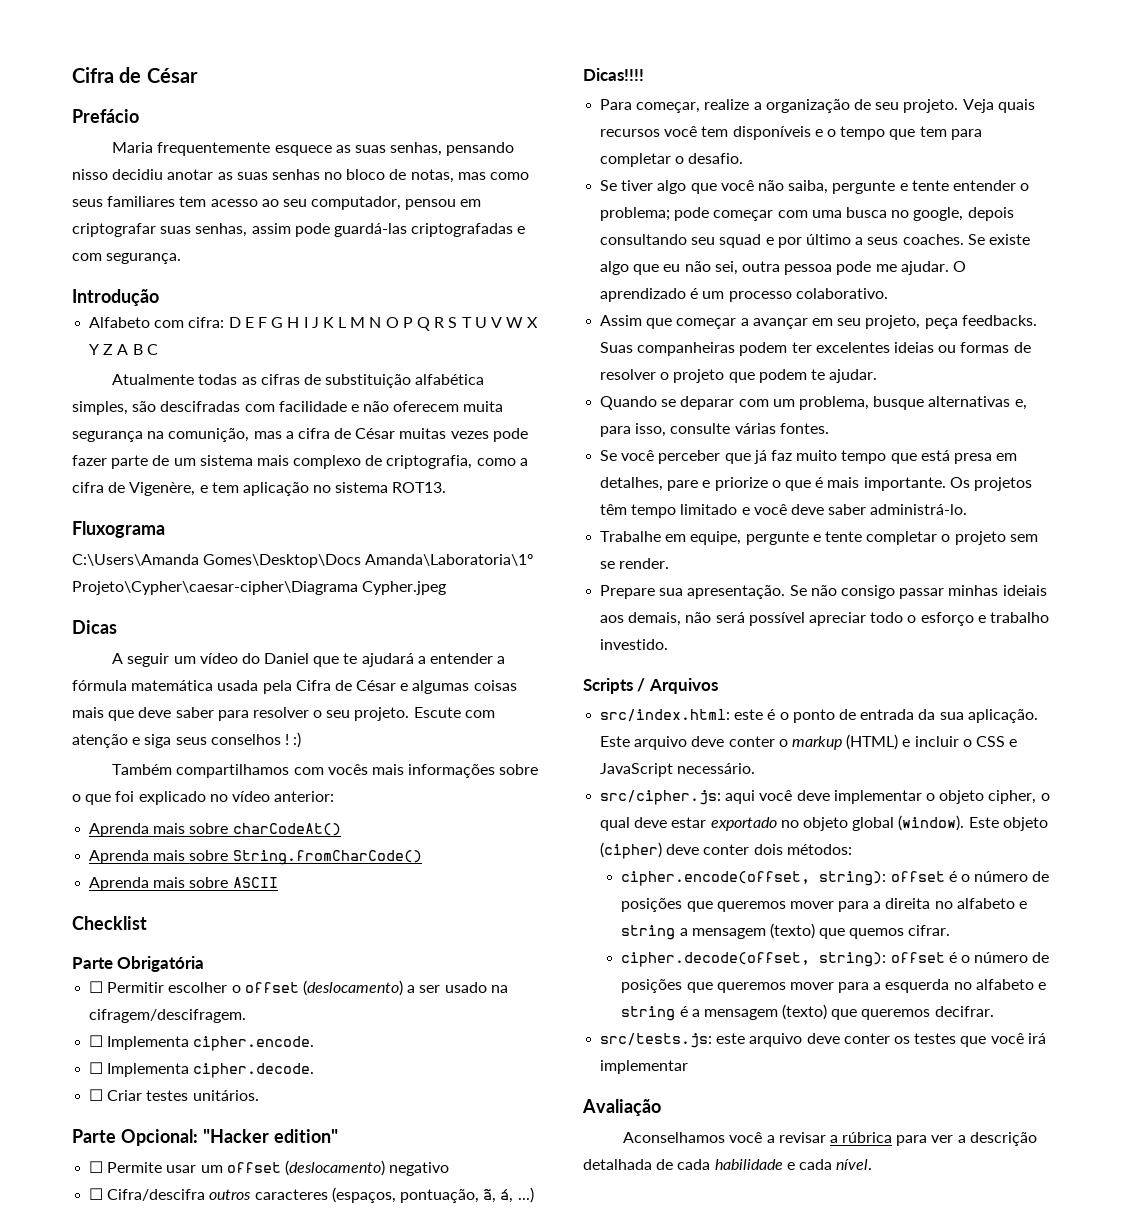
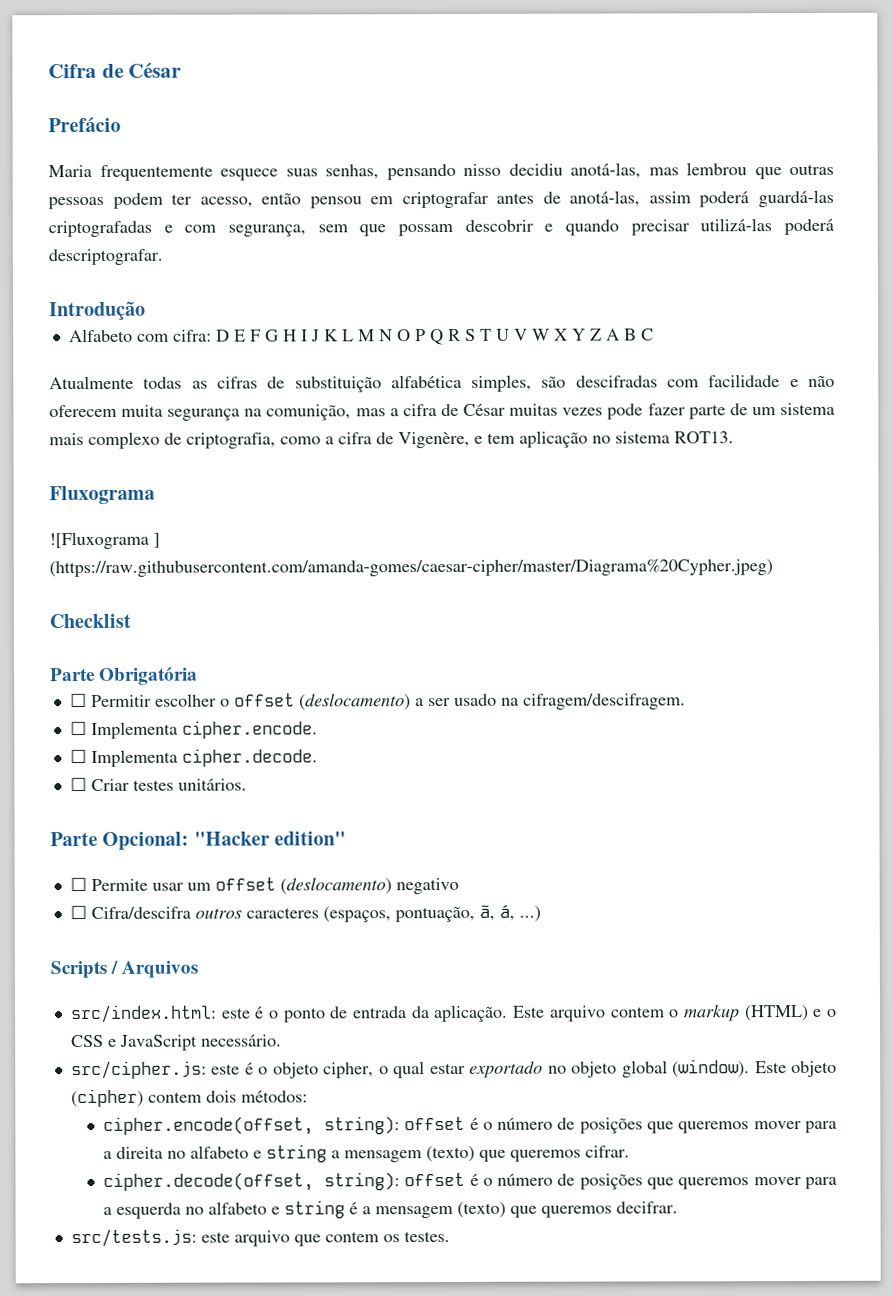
[335,145,351,153] as -> (278, 174) none
[167,169,530,183] [72,196,482,210] [72,223,526,237] [72,253,182,264] anotar as suas senhas no bloco de notas, mas como seus familiares tem acesso ao seu computador, pensou em criptografar suas senhas, assim pode guardá-las criptografadas e com segurança. -> [570,162,834,180] [48,189,834,210] [48,218,834,238] [48,248,163,266] anotá-las, mas lembrou que outras pessoas podem ter acesso, então pensou em criptografar antes de anotá-las, assim poderá guardá-las criptografadas e com segurança, sem que possam descobrir e quando precisar utilizá-las poderá descriptografar.
[72,554,534,568] [72,581,447,595] [72,620,117,634] [112,653,506,667] [72,680,517,694] [72,707,495,721] [72,732,302,748] [112,764,539,778] [72,791,335,805] [89,823,341,837] [89,850,422,865] [89,877,278,891] C:\Users\Amanda Gomes\Desktop\Docs Amanda\Laboratoria\1º Projeto\Cypher\caesar-cipher\Diagrama Cypher.jpeg // Dicas // A seguir um vídeo do Daniel que te ajudará a entender a fórmula matemática usada pela Cifra de César e algumas coisas mais que deve saber para resolver o seu projeto. Escute com atenção e siga seus conselhos ! :) // Também compartilhamos com vocês mais informações sobre o que foi explicado no vídeo anterior: // Aprenda mais sobre charCodeAt() // Aprenda mais sobre String.fromCharCode() // Aprenda mais sobre ASCII -> [49,531,160,550] [49,558,773,578] ![Fluxograma ] (https://raw.githubusercontent.com/amanda-gomes/caesar-cipher/master/Diagrama%20Cypher.jpeg)
[583,68,644,81] [600,99,1035,113] [600,126,982,140] [600,153,744,167] [600,180,1030,194] [600,207,1014,221] [600,234,1030,248] [600,261,966,275] [600,288,888,302] [600,315,1037,329] [600,342,1031,356] [600,369,878,383] [600,396,1027,410] [600,423,829,437] [600,450,1018,464] [600,477,1032,491] [600,504,968,518] [600,531,1038,545] [600,558,670,569] [600,585,1047,599] [600,612,1049,626] [600,639,669,650] // Dicas!!!! // Para começar, realize a organização de seu projeto. Veja quais recursos você tem disponíveis e o tempo que tem para completar o desafio. // Se tiver algo que você não saiba, pergunte e tente entender o problema; pode começar com uma busca no google, depois consultando seu squad e por último a seus coaches. Se existe algo que eu não sei, outra pessoa pode me ajudar. O aprendizado é um processo colaborativo. // Assim que começar a avançar em seu projeto, peça feedbacks. Suas companheiras podem ter excelentes ideias ou formas de resolver o projeto que podem te ajudar. // Quando se deparar com um problema, busque alternativas e, para isso, consulte várias fontes. // Se você perceber que já faz muito tempo que está presa em detalhes, pare e priorize o que é mais importante. Os projetos têm tempo limitado e você deve saber administrá-lo. // Trabalhe em equipe, pergunte e tente completar o projeto sem se render. // Prepare sua apresentação. Se não consigo passar minhas ideiais aos demais, não será possível apreciar todo o esforço e trabalho investido. -> (541, 913) none
[939,712,964,720] sua -> (430, 1012) none
[691,736,775,747] deve conter -> [610,1006,665,1018] contem
[914,736,959,747] incluir -> (823, 1012) none
[725,790,922,804] aqui você deve implementar -> [211,1062,254,1075] este é
[634,817,668,828] deve -> (426, 1070) none
[666,844,750,855] deve conter -> [147,1091,202,1103] contem
[849,928,905,939] quemos -> [510,1149,582,1162] queremos
[806,1033,1046,1047] [600,1060,689,1074] [582,1099,661,1116] [623,1132,1037,1146] [583,1159,873,1170] deve conter os testes que você irá implementar // Avaliação // Aconselhamos você a revisar a rúbrica para ver a descrição detalhada de cada habilidade e cada nível. -> [293,1230,450,1247] que contem os testes.

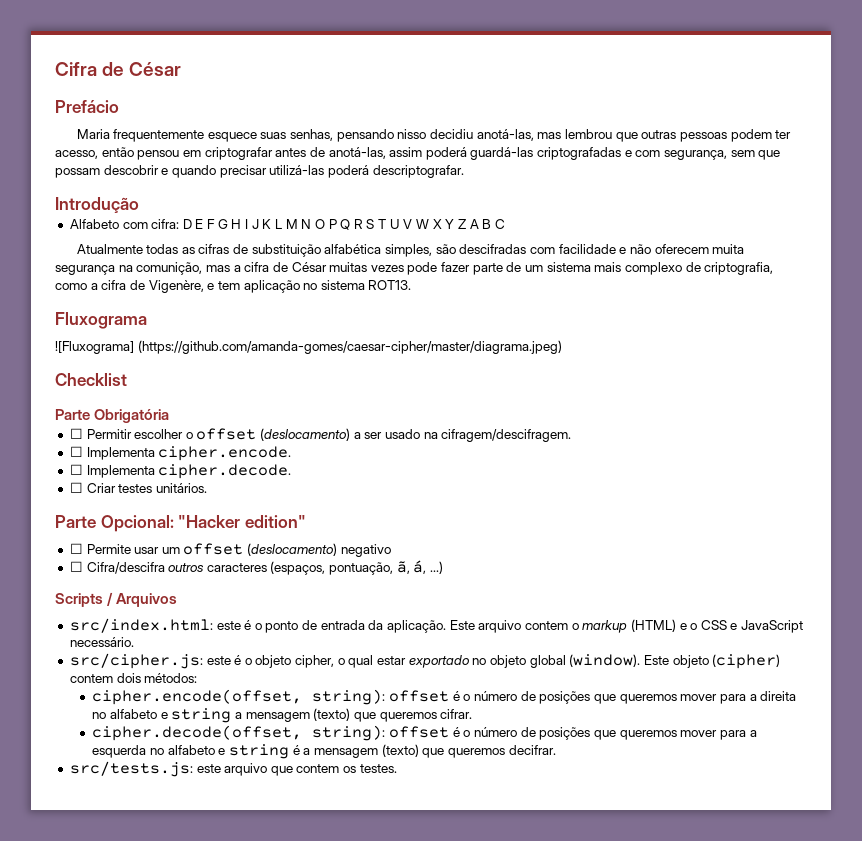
[49,531,160,550] [49,558,773,578] ![Fluxograma ] (https://raw.githubusercontent.com/amanda-gomes/caesar-cipher/master/Diagrama%20Cypher.jpeg) -> [55,340,562,354] ![Fluxograma] (https://github.com/amanda-gomes/caesar-cipher/master/diagrama.jpeg)

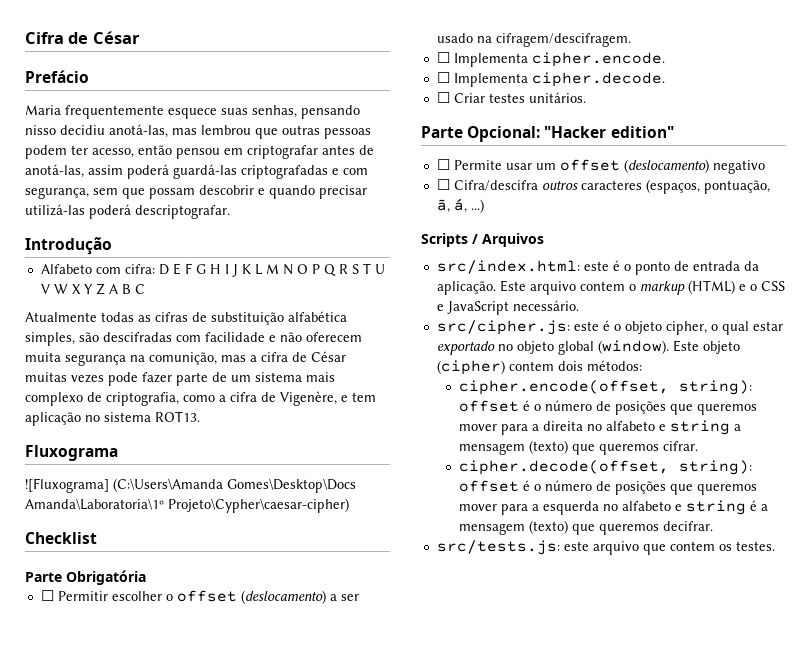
[137,340,562,354] (https://github.com/amanda-gomes/caesar-cipher/master/diagrama.jpeg) -> [113,478,356,493] [25,498,349,513] (C:\Users\Amanda Gomes\Desktop\Docs Amanda\Laboratoria\1º Projeto\Cypher\caesar-cipher)

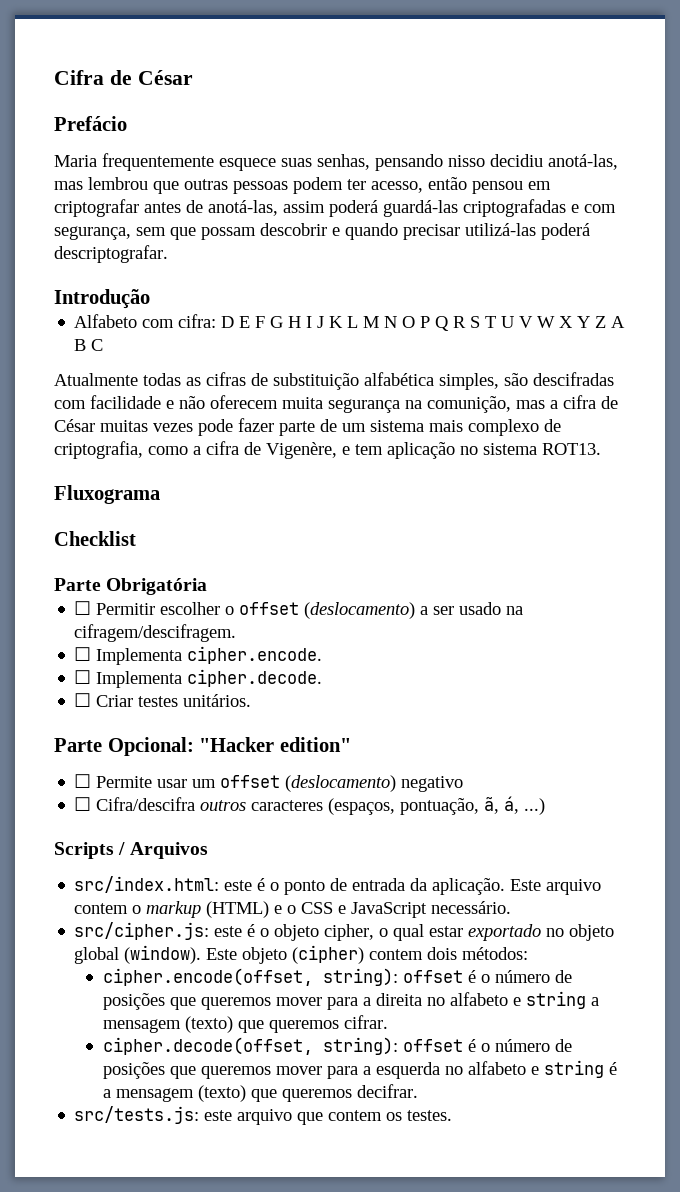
[25,478,356,493] [25,498,349,513] // ![Fluxograma] (C:\Users\Amanda Gomes\Desktop\Docs Amanda\Laboratoria\1º Projeto\Cypher\caesar-cipher) -> (160, 494) none

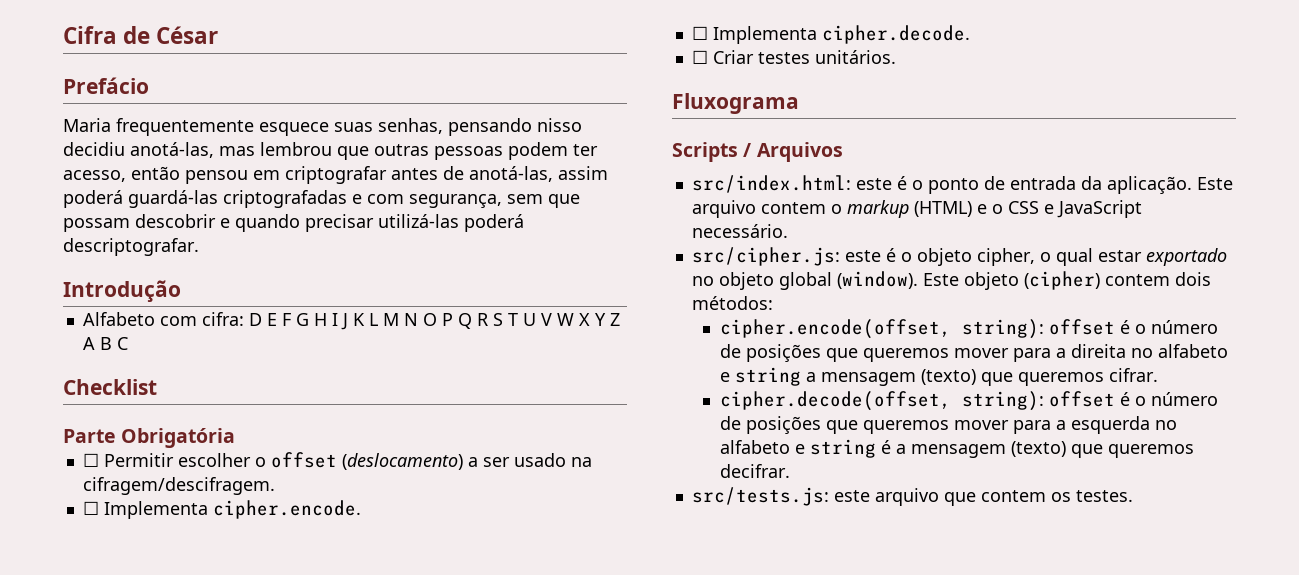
[54,372,614,390] [54,395,618,413] [54,418,561,436] [54,441,601,459] [54,485,160,504] // Atualmente todas as cifras de substituição alfabética simples, são descifradas com facilidade e não oferecem muita segurança na comunição, mas a cifra de César muitas vezes pode fazer parte de um sistema mais complexo de criptografia, como a cifra de Vigenère, e tem aplicação no sistema ROT13. // Fluxograma -> (128, 343) none
[54,737,351,756] [74,774,464,792] [74,796,546,815] Parte Opcional: "Hacker edition" // ☐ Permite usar um offset (deslocamento) negativo // ☐ Cifra/descifra outros caracteres (espaços, pontuação, ã, á, ...) -> [672,93,799,114] Fluxograma

